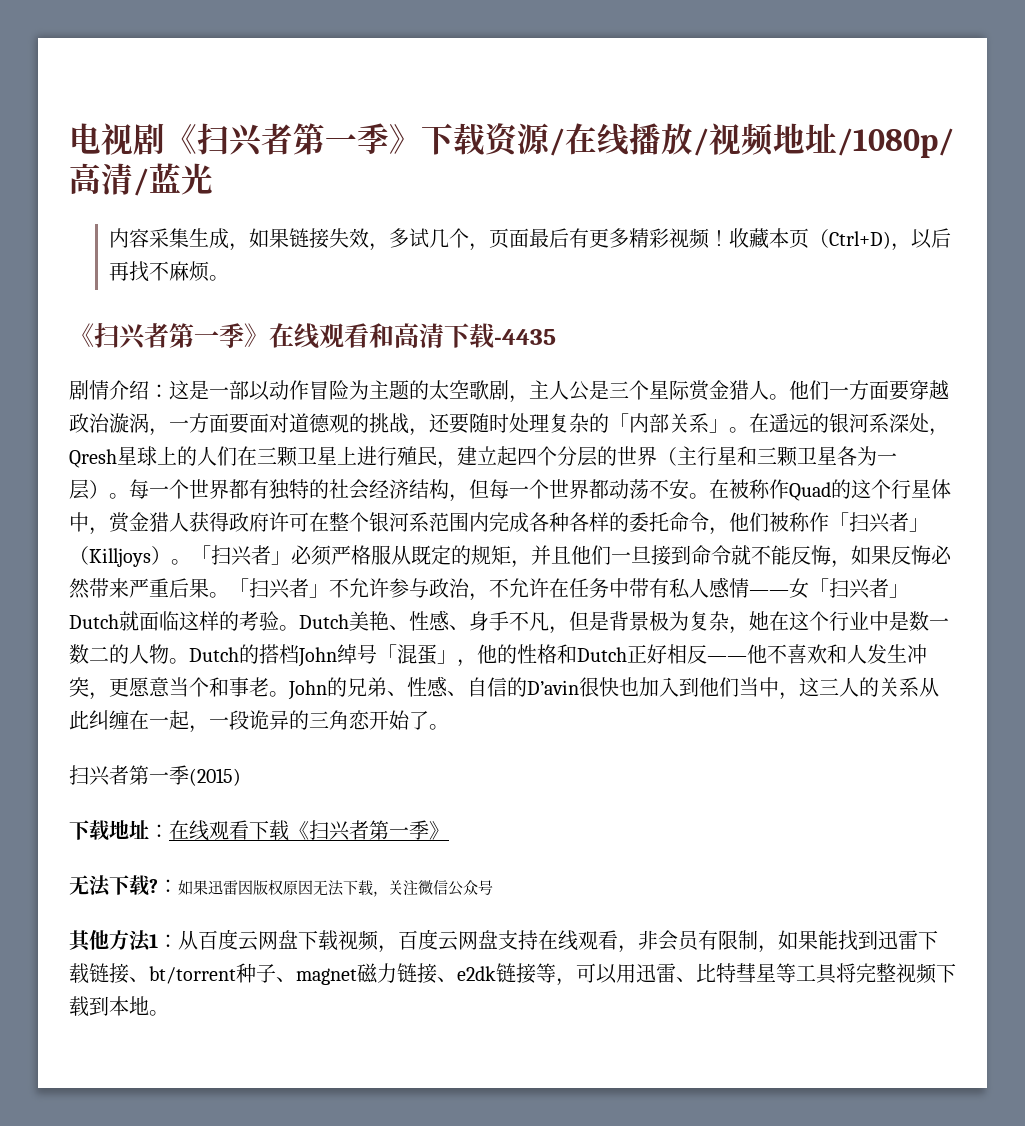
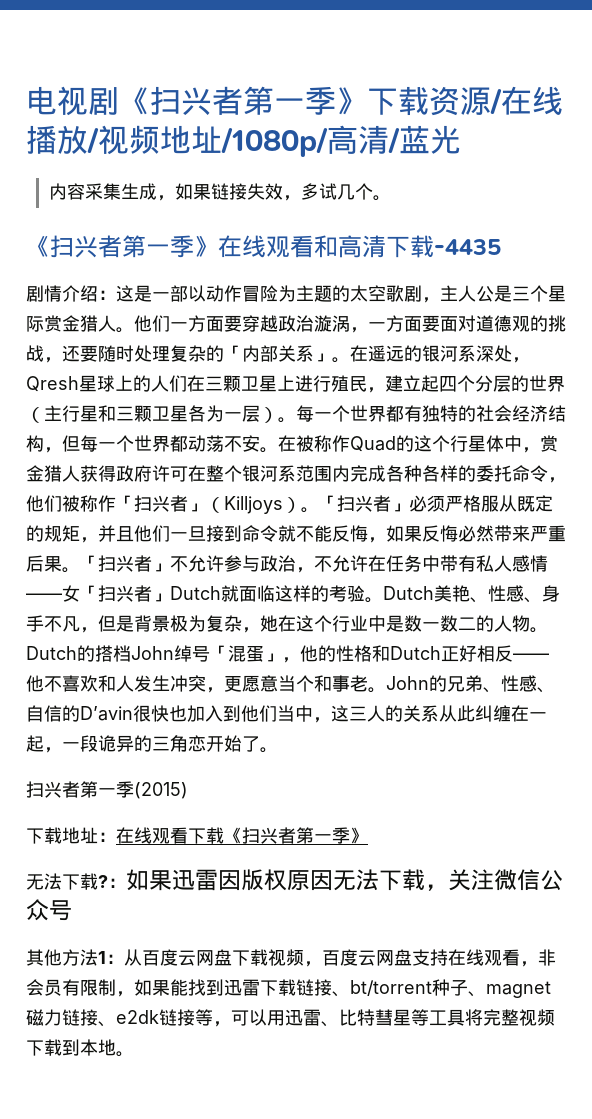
[468,228,951,251] [108,261,209,282] ，页面最后有更多精彩视频！收藏本页（Ctrl+D)，以后再找不麻烦 -> (373, 191) none

